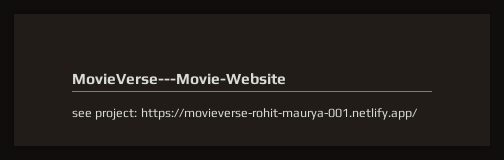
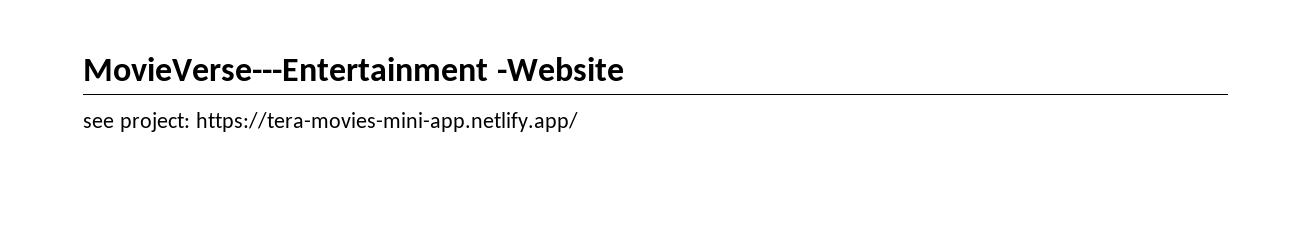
[72,73,286,85] MovieVerse---Movie-Website -> [83,57,625,81] MovieVerse---Entertainment -Website
[140,108,418,120] https://movieverse-rohit-maurya-001.netlify.app/ -> [195,112,578,132] https://tera-movies-mini-app.netlify.app/

